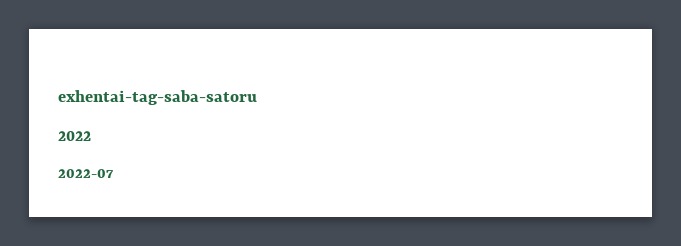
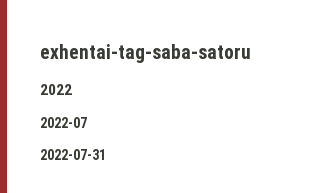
(114, 173) none -> [40,149,106,160] // 2022-07-31

